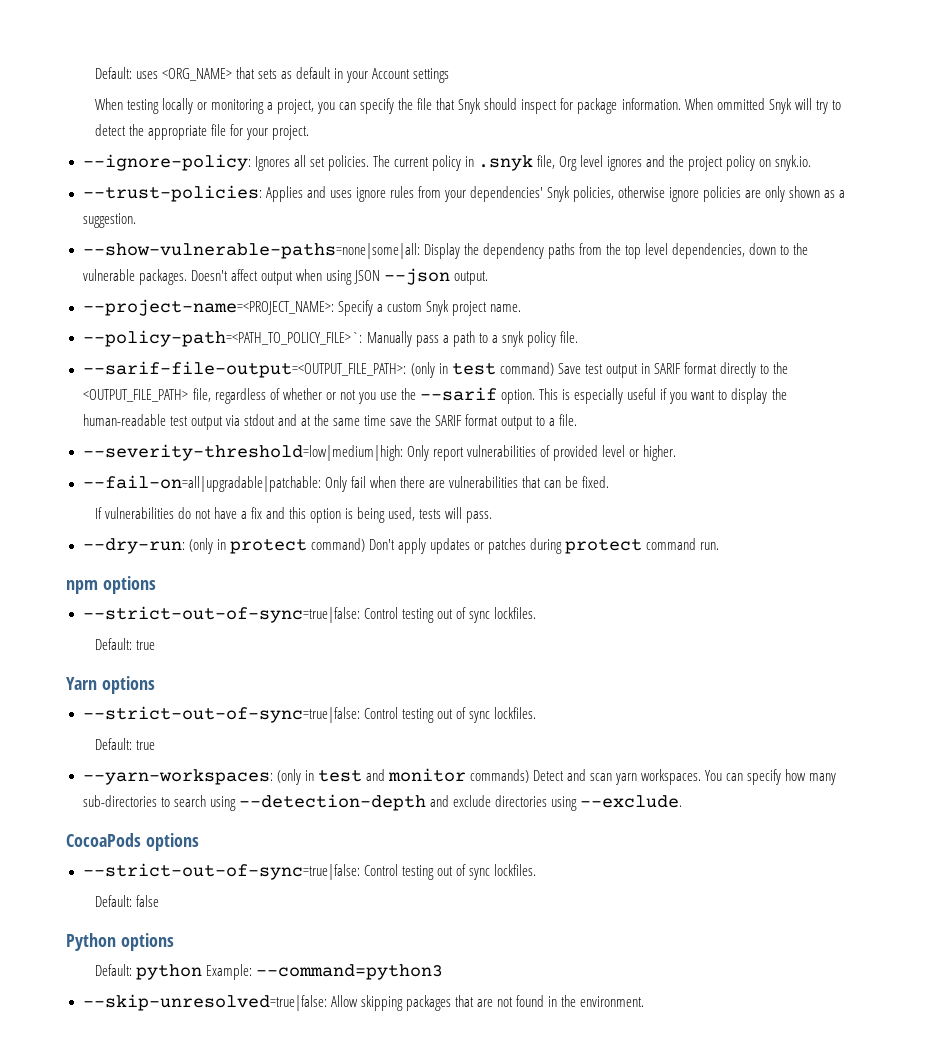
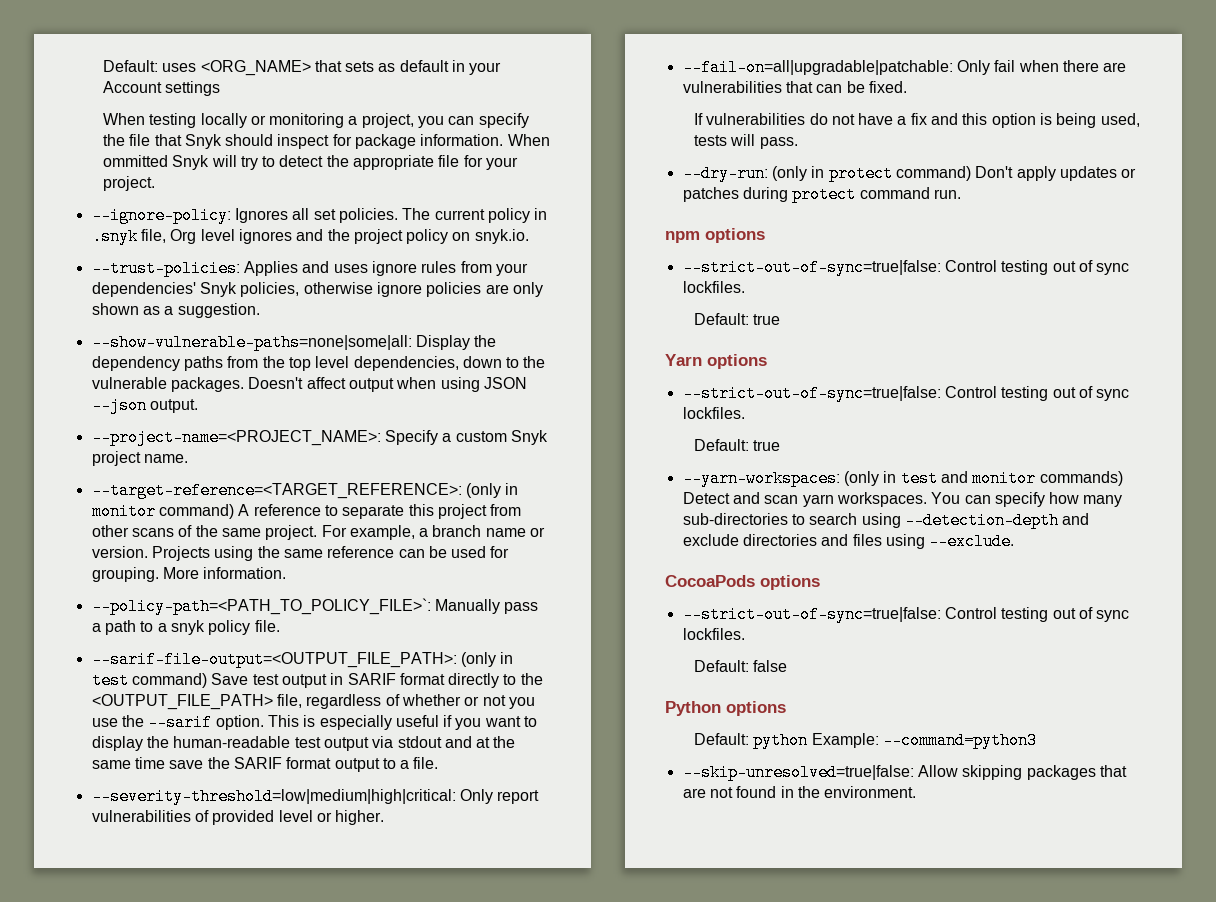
(521, 308) none -> [91,482,519,499] [91,503,522,520] [91,525,546,540] [91,546,510,561] [91,567,287,582] // --target-reference=<TARGET_REFERENCE>: (only in monitor command) A reference to separate this project from other scans of the same project. For example, a branch name or version. Projects using the same reference can be used for grouping. More information.
[82,444,403,461] --severity-threshold=low|medium|high: -> [91,788,456,805] --severity-threshold=low|medium|high|critical:
(547, 801) none -> [821,534,882,546] and files

